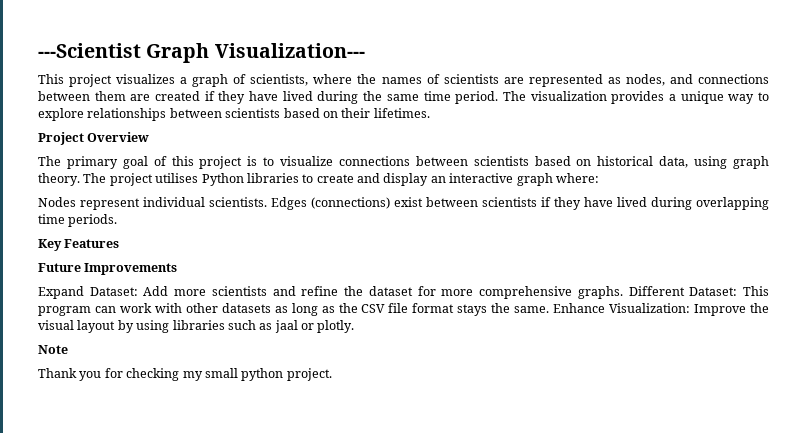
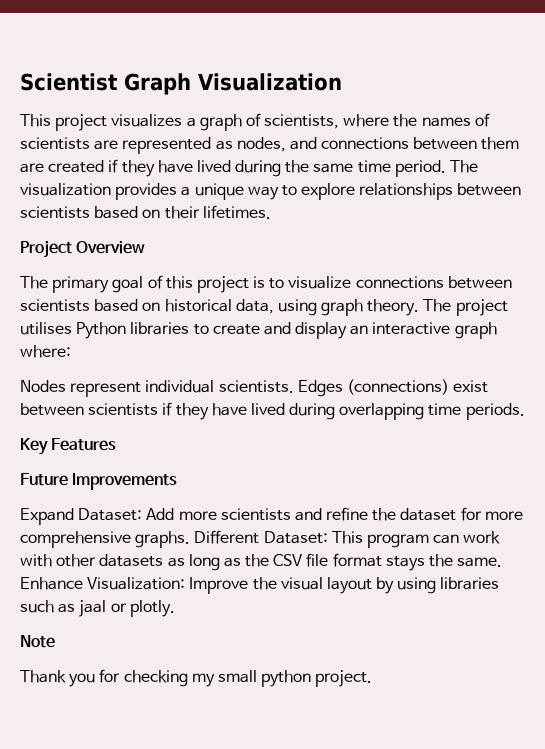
[38,43,365,63] ---Scientist Graph Visualization--- -> [20,73,342,95] Scientist Graph Visualization

